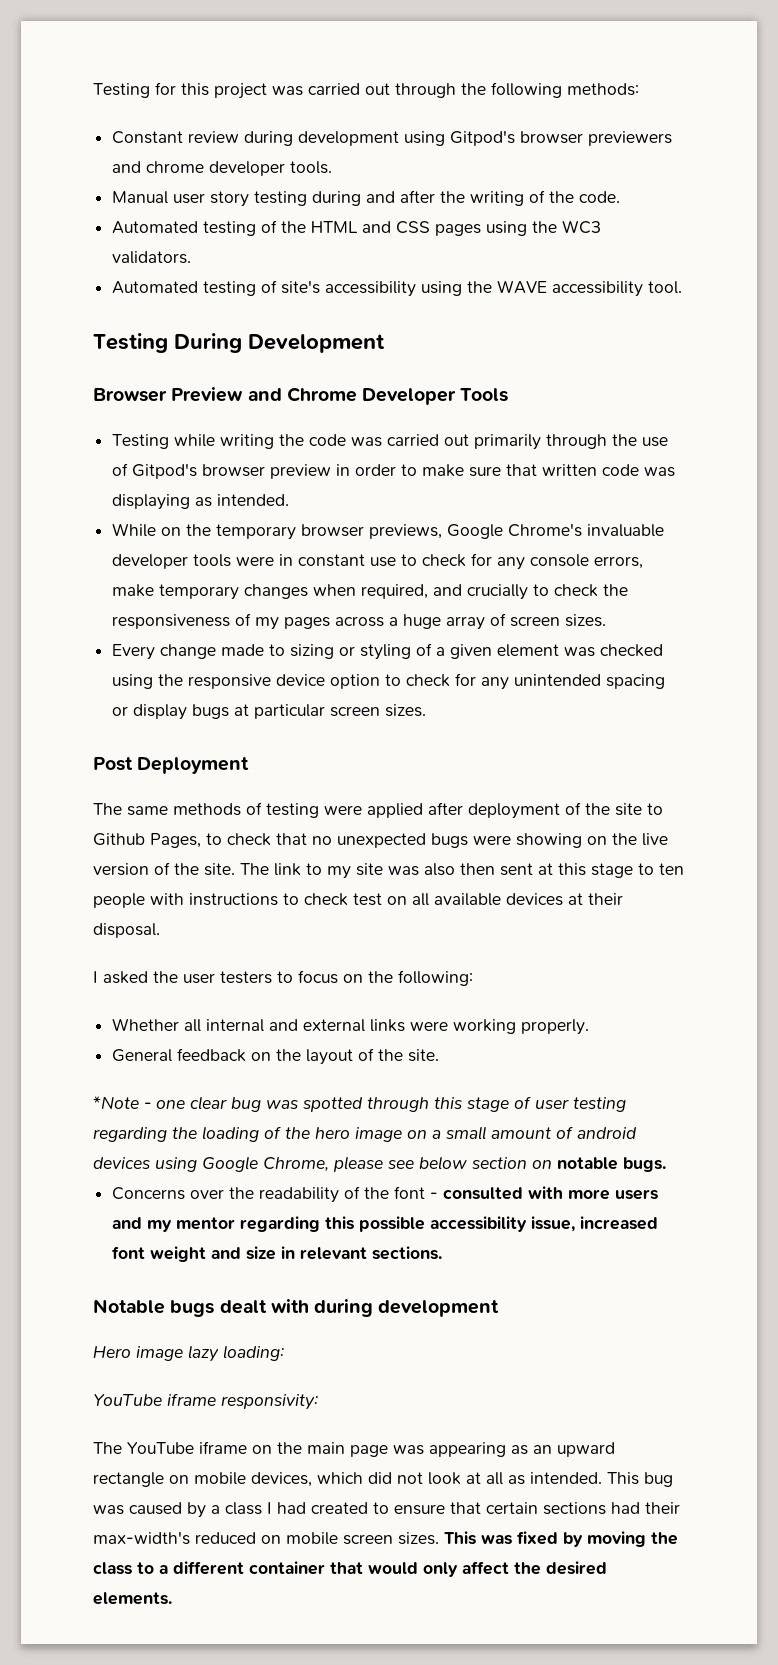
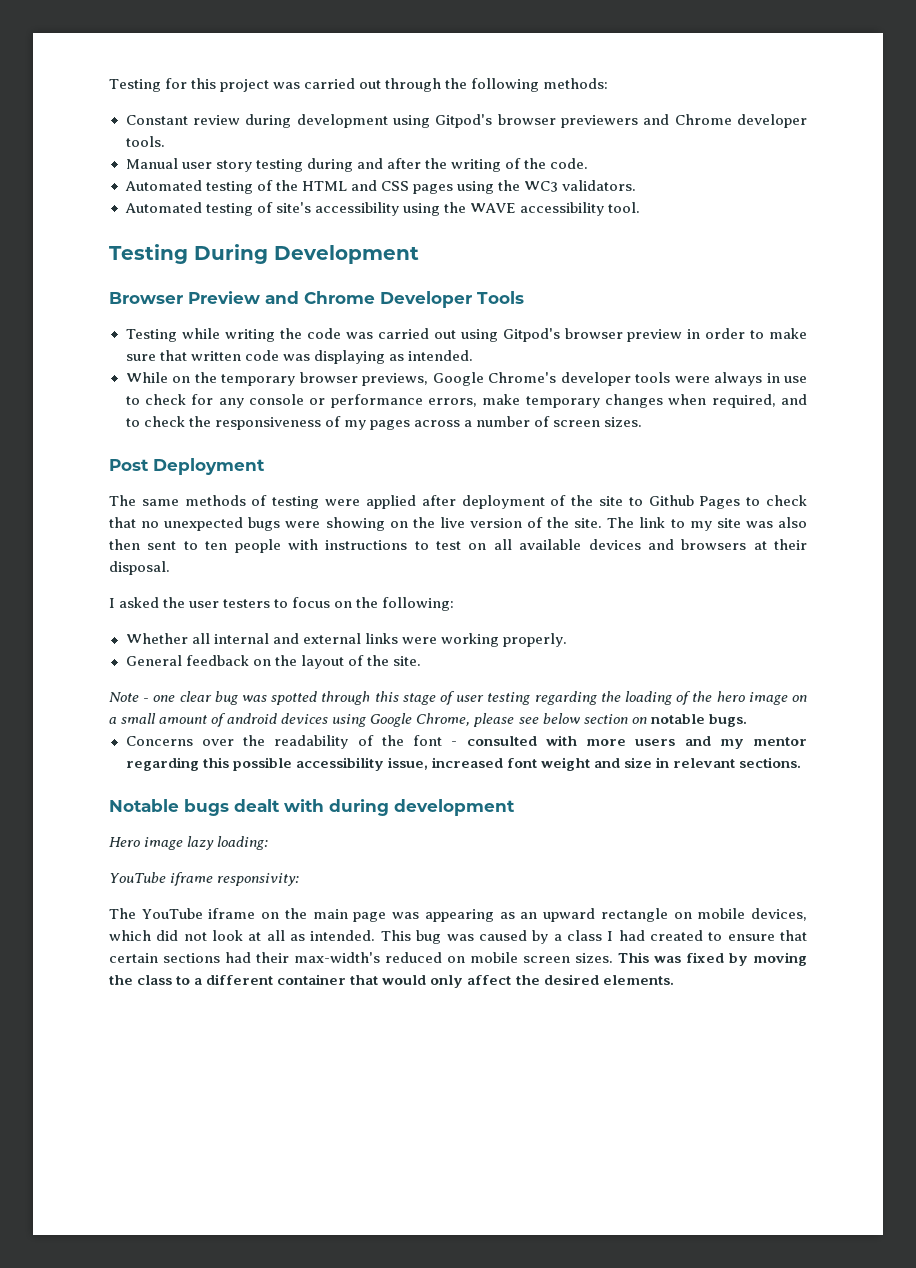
[146,161,205,173] chrome -> [674,114,732,125] Chrome
[474,434,669,450] [112,463,129,476] primarily through the use of -> [460,329,498,342] using
[587,524,665,537] invaluable -> (556, 377) none
[279,554,366,567] in constant -> [714,372,780,386] always in
(590, 560) none -> [309,394,423,408] or performance
[467,584,529,600] crucially -> (807, 399) none
[403,614,486,630] huge array -> [475,416,530,427] number
[112,643,664,660] [112,673,666,690] [112,704,427,720] // Every change made to sizing or styling of a given element was checked using the responsive device option to check for any unintended spacing or display bugs at particular screen sizes. -> (643, 422) none
[150,833,201,848] Pages, -> [699,496,741,509] Pages
[538,863,633,878] at this stage -> (177, 545) none
[304,893,348,906] check -> (429, 545) none
(563, 899) none -> [647,539,747,550] and browsers
[93,1096,139,1110] *Note -> [109,692,139,702] Note

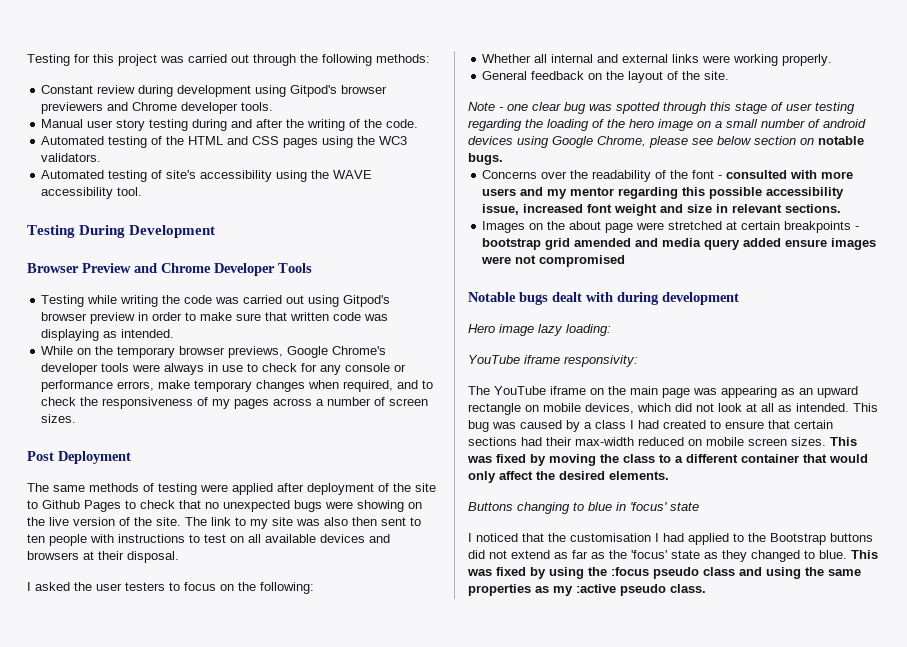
[159,715,208,724] amount -> [761,119,805,128] number
(802, 762) none -> [482,221,860,233] [482,238,877,250] [481,255,626,267] // Images on the about page were stretched at certain breakpoints - bootstrap grid amended and media query added ensure images were not compromised
[294,952,380,963] max-width's -> [575,437,634,446] max-width
(674, 980) none -> [468,502,699,514] [468,533,873,545] [468,550,878,562] [467,567,861,579] [468,584,706,596] // Buttons changing to blue in 'focus' state // I noticed that the customisation I had applied to the Bootstrap buttons did not extend as far as the 'focus' state as they changed to blue. This was fixed by using the :focus pseudo class and using the same properties as my :active pseudo class.

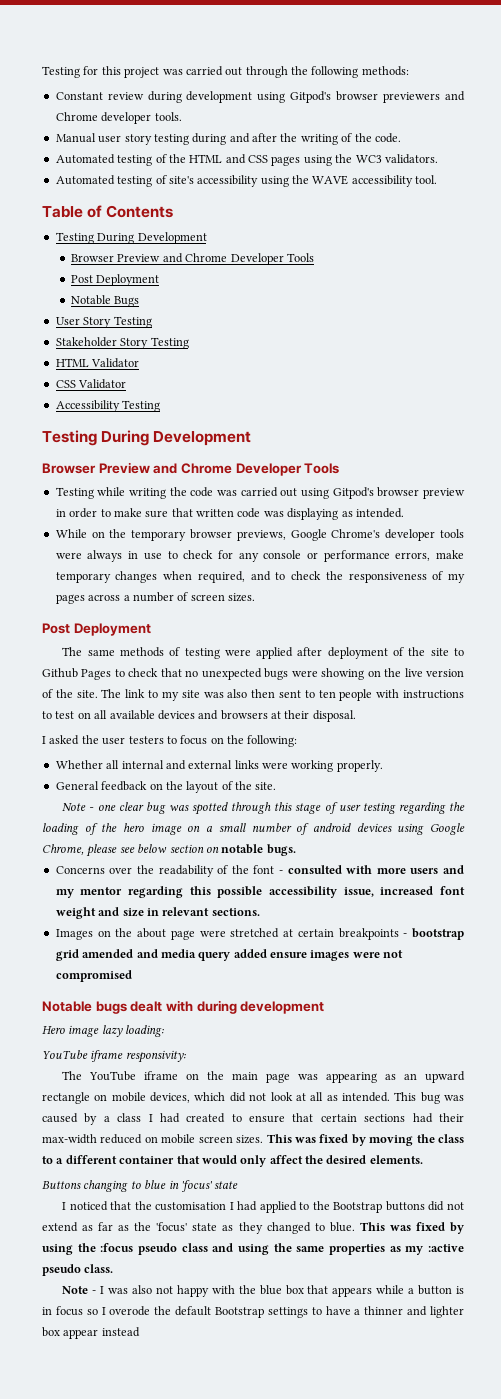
(143, 191) none -> [42,205,174,218] [55,232,207,244] [71,253,314,265] [71,274,160,286] [71,295,140,307] [55,316,152,328] [55,337,189,349] [55,358,140,368] [55,379,127,389] [55,400,161,412] // Table of Contents // Testing During Development // Browser Preview and Chrome Developer Tools // Post Deployment // Notable Bugs // User Story Testing // Stakeholder Story Testing // HTML Validator // CSS Validator // Accessibility Testing
(706, 588) none -> [62,1285,465,1297] [42,1306,464,1318] [42,1327,140,1339] // Note - I was also not happy with the blue box that appears while a button is in focus so I overode the default Bootstrap settings to have a thinner and lighter box appear instead

